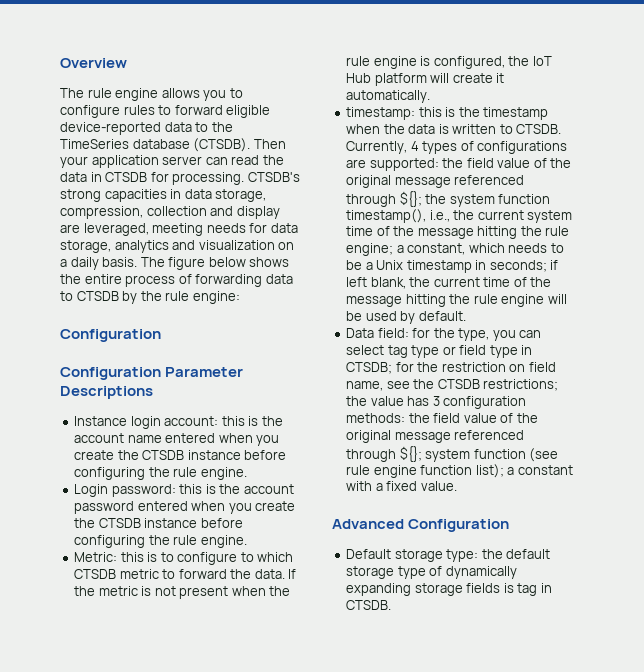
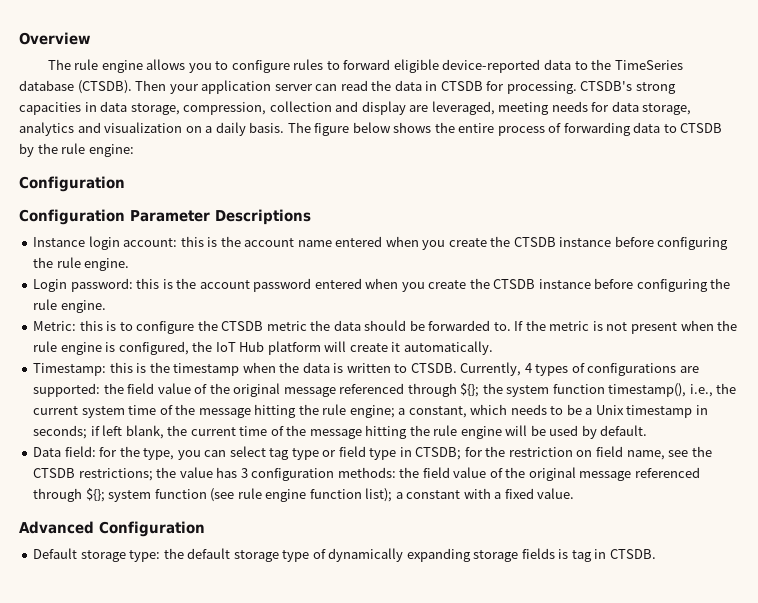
[240,552,294,562] [74,569,285,579] to which CTSDB metric to forward the data. -> [197,320,511,331] the CTSDB metric the data should be forwarded to.
[346,107,416,120] timestamp: -> [33,363,107,376] Timestamp:

